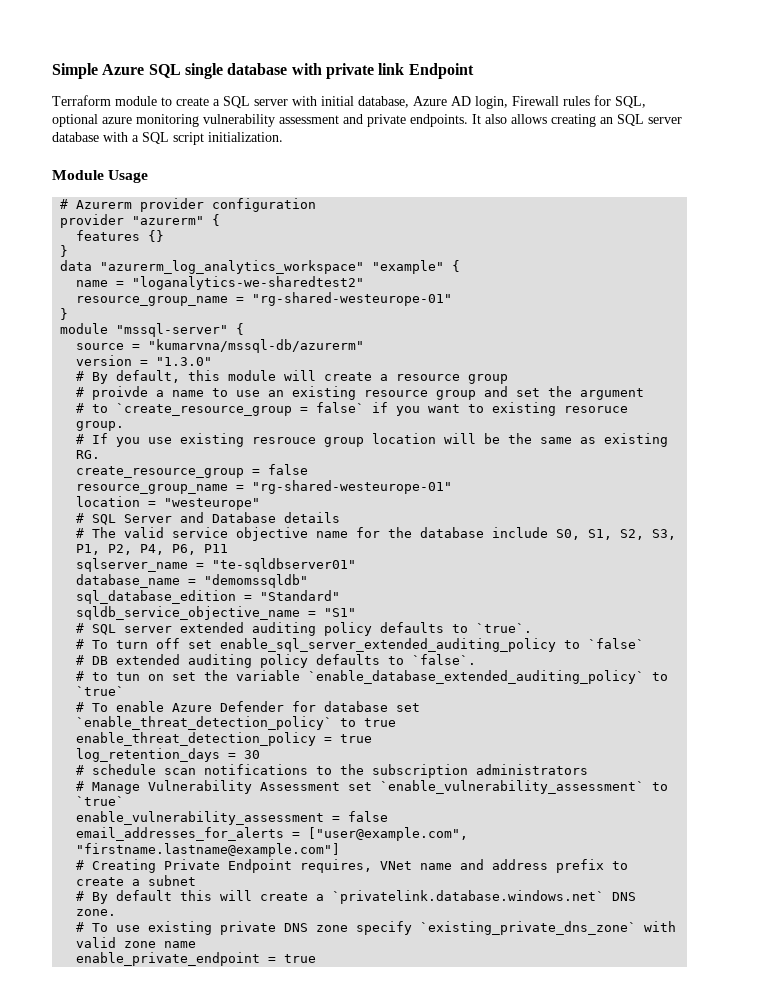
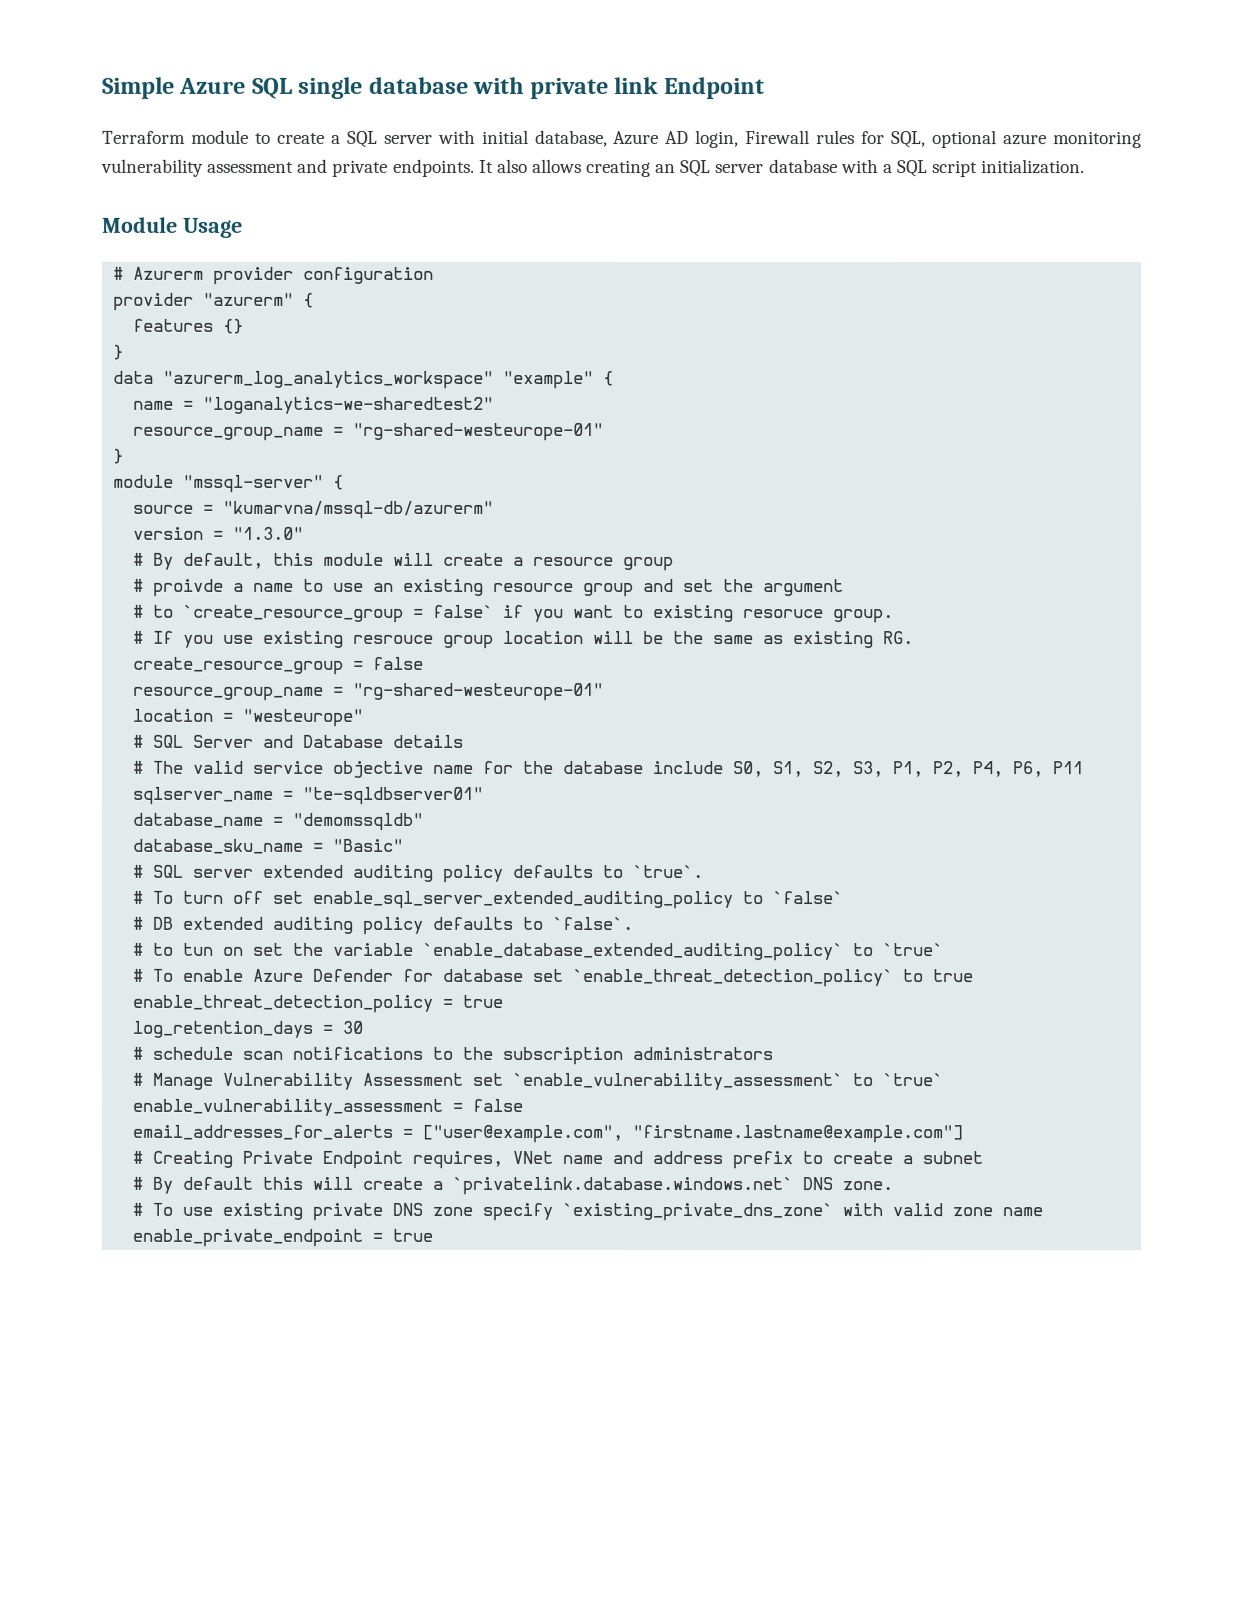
[76,590,341,604] [76,606,357,620] sql_database_edition = "Standard" // sqldb_service_objective_name = "S1" -> [132,838,404,854] database_sku_name = "Basic"

